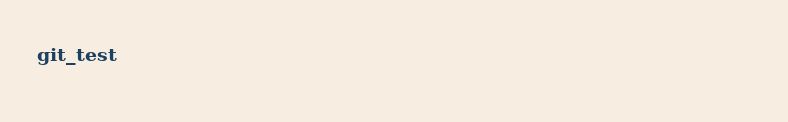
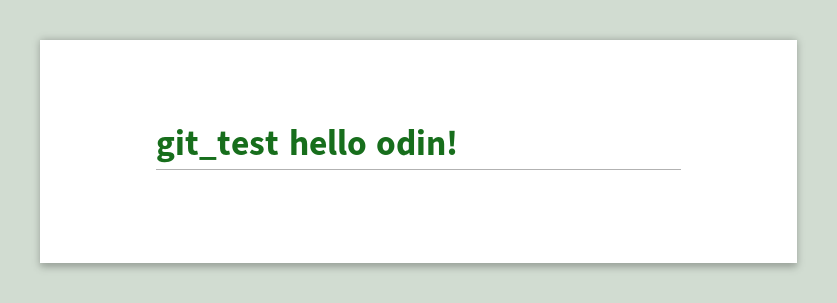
(117, 56) none -> [288,129,459,156] hello odin!

